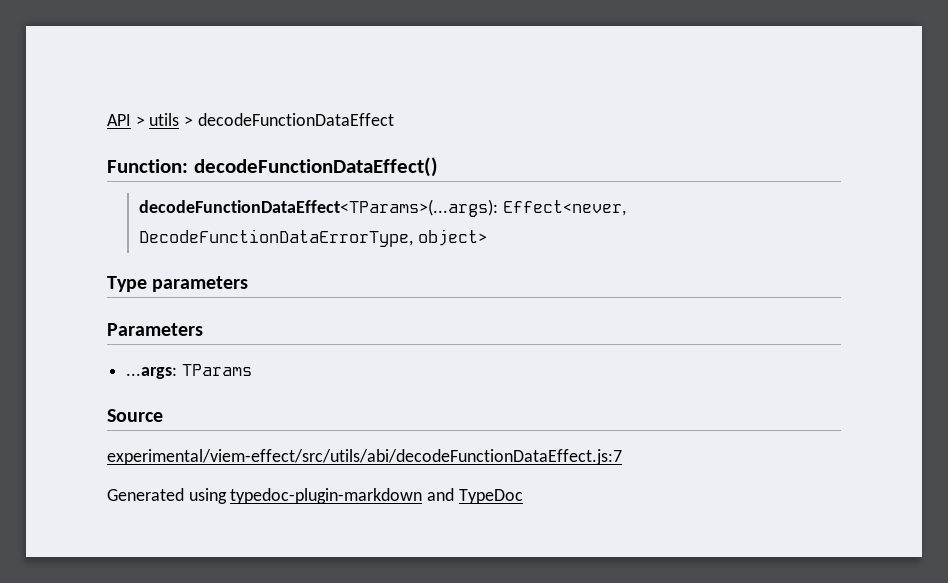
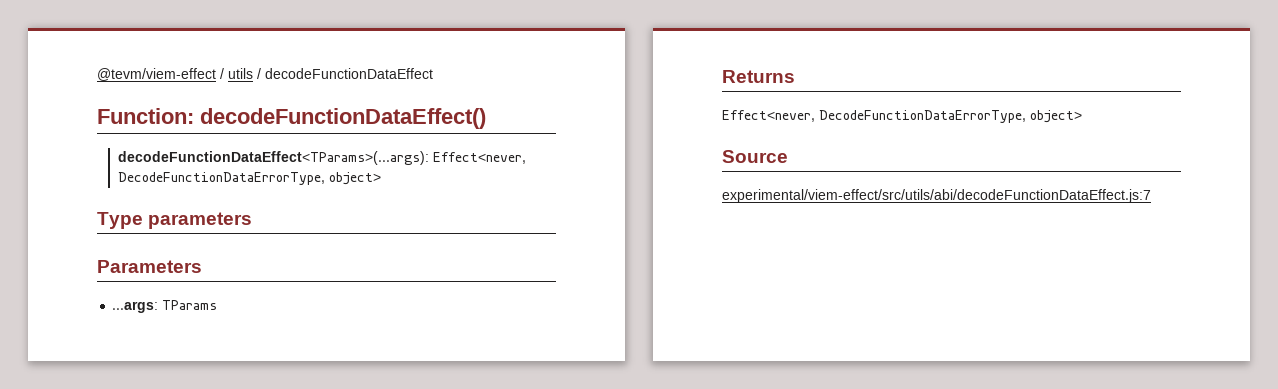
[107,113,194,126] API > utils > -> [97,68,261,81] @tevm/viem-effect / utils /
[107,409,163,422] [107,449,622,465] [107,488,523,504] Source // experimental/viem-effect/src/utils/abi/decodeFunctionDataEffect.js:7 // Generated using typedoc-plugin-markdown and TypeDoc -> [722,70,795,83] [722,110,1082,123] [722,150,788,163] [722,189,1151,203] Returns // Effect<never, DecodeFunctionDataErrorType, object> // Source // experimental/viem-effect/src/utils/abi/decodeFunctionDataEffect.js:7

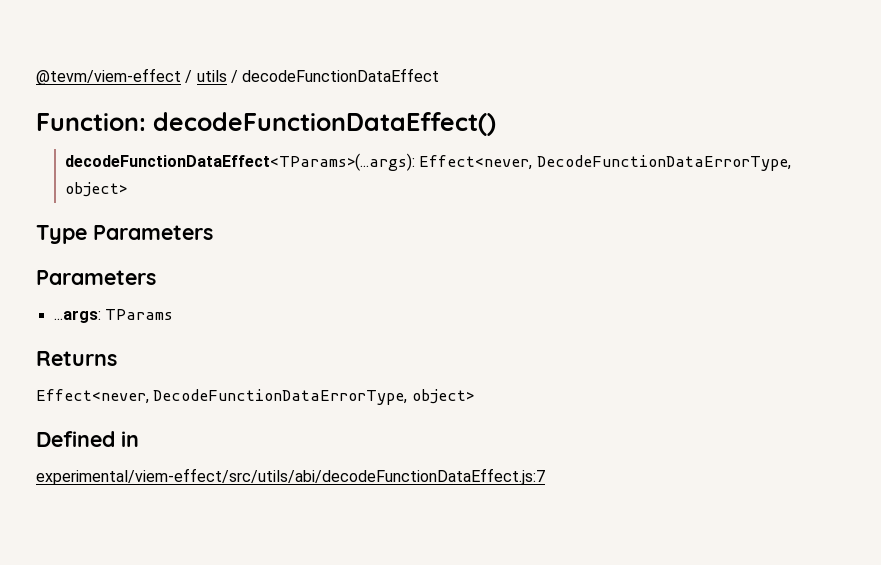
[148,212,253,229] parameters -> [93,225,213,240] Parameters
[722,150,788,163] Source -> [36,431,139,447] Defined in

